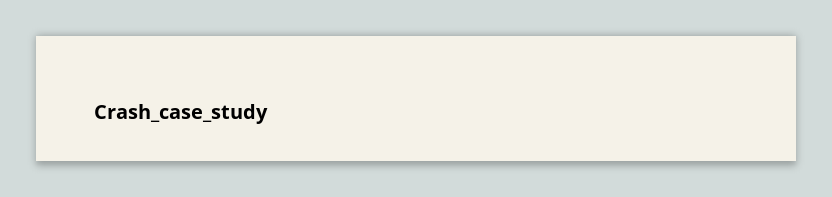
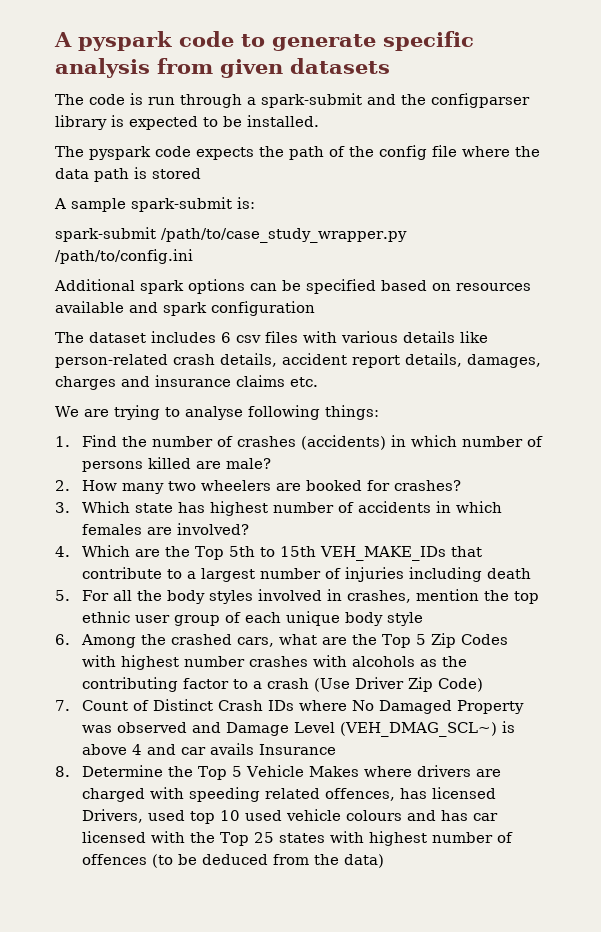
[94,104,268,124] Crash_case_study -> [54,31,474,51] [55,58,390,78] [55,93,530,108] [55,115,319,130] [55,145,540,160] [55,167,201,182] [54,197,255,212] [55,227,407,243] [55,249,193,264] [54,279,531,294] [55,301,315,316] [55,331,488,343] [55,353,541,368] [55,375,318,390] [55,405,379,420] [55,435,543,450] [81,457,271,472] [55,480,461,494] [55,501,502,516] [81,523,249,535] [55,545,482,561] [81,567,531,582] [55,589,539,604] [81,611,423,626] [55,633,508,648] [81,655,467,670] [81,677,483,692] [55,699,524,714] [81,721,515,737] [81,743,336,755] [55,765,501,780] [81,787,496,802] [81,809,498,824] [81,831,513,846] [81,854,384,868] A pyspark code to generate specific analysis from given datasets // The code is run through a spark-submit and the configparser library is expected to be installed. // The pyspark code expects the path of the config file where the data path is stored // A sample spark-submit is: // spark-submit /path/to/case_study_wrapper.py /path/to/config.ini // Additional spark options can be specified based on resources available and spark configuration // The dataset includes 6 csv files with various details like person-related crash details, accident report details, damages, charges and insurance claims etc. // We are trying to analyse following things: // 1. Find the number of crashes (accidents) in which number of persons killed are male? // 2. How many two wheelers are booked for crashes? // 3. Which state has highest number of accidents in which females are involved? // 4. Which are the Top 5th to 15th VEH_MAKE_IDs that contribute to a largest number of injuries including death // 5. For all the body styles involved in crashes, mention the top ethnic user group of each unique body style // 6. Among the crashed cars, what are the Top 5 Zip Codes with highest number crashes with alcohols as the contributing factor to a crash (Use Driver Zip Code) // 7. Count of Distinct Crash IDs where No Damaged Property was observed and Damage Level (VEH_DMAG_SCL~) is above 4 and car avails Insurance // 8. Determine the Top 5 Vehicle Makes where drivers are charged with speeding related offences, has licensed Drivers, used top 10 used vehicle colours and has car licensed with the Top 25 states with highest number of offences (to be deduced from the data)

